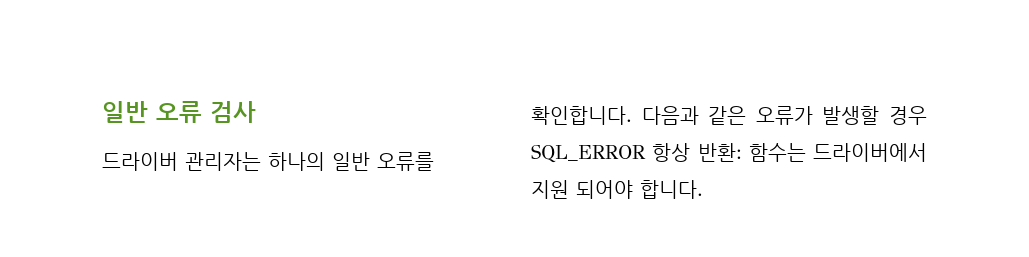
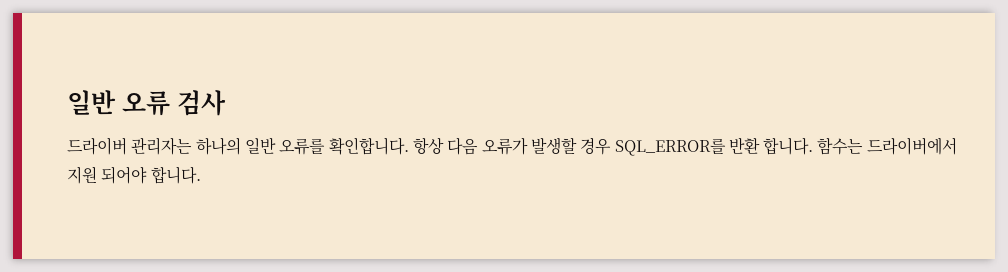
[641,106,747,125] 다음과 같은 -> [412,137,479,155] 항상 다음
[531,143,742,163] SQL_ERROR 항상 반환: -> [614,137,814,156] SQL_ERROR를 반환 합니다.

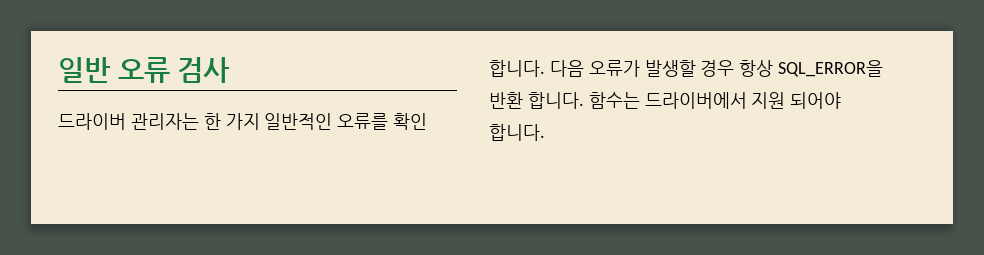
[195,137,444,155] 하나의 일반 오류를 확인합니다. 항상 -> [203,113,428,130] [489,60,545,77] 한 가지 일반적인 오류를 확인 합니다.
[614,139,726,156] SQL_ERROR를 -> [739,60,884,77] 항상 SQL_ERROR을

